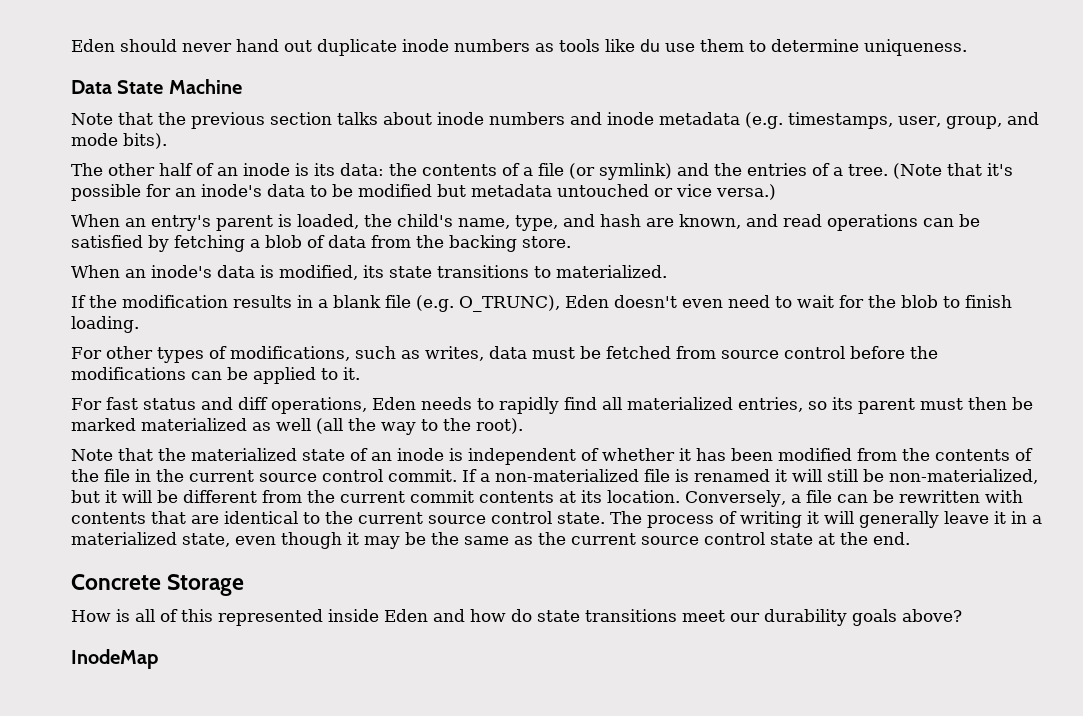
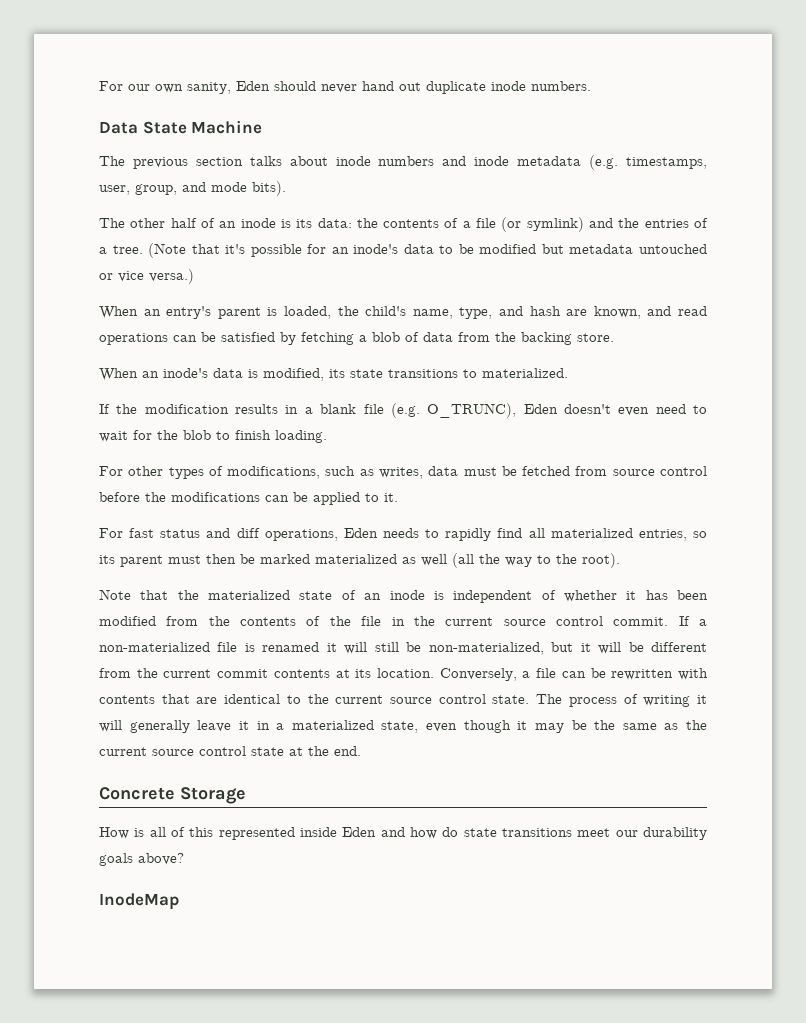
(71, 45) none -> [99,81,231,94] For our own sanity,
[454,39,967,56] numbers as tools like du use them to determine uniqueness. -> [531,81,591,91] numbers.
[71,112,186,125] Note that the -> [99,156,125,166] The

